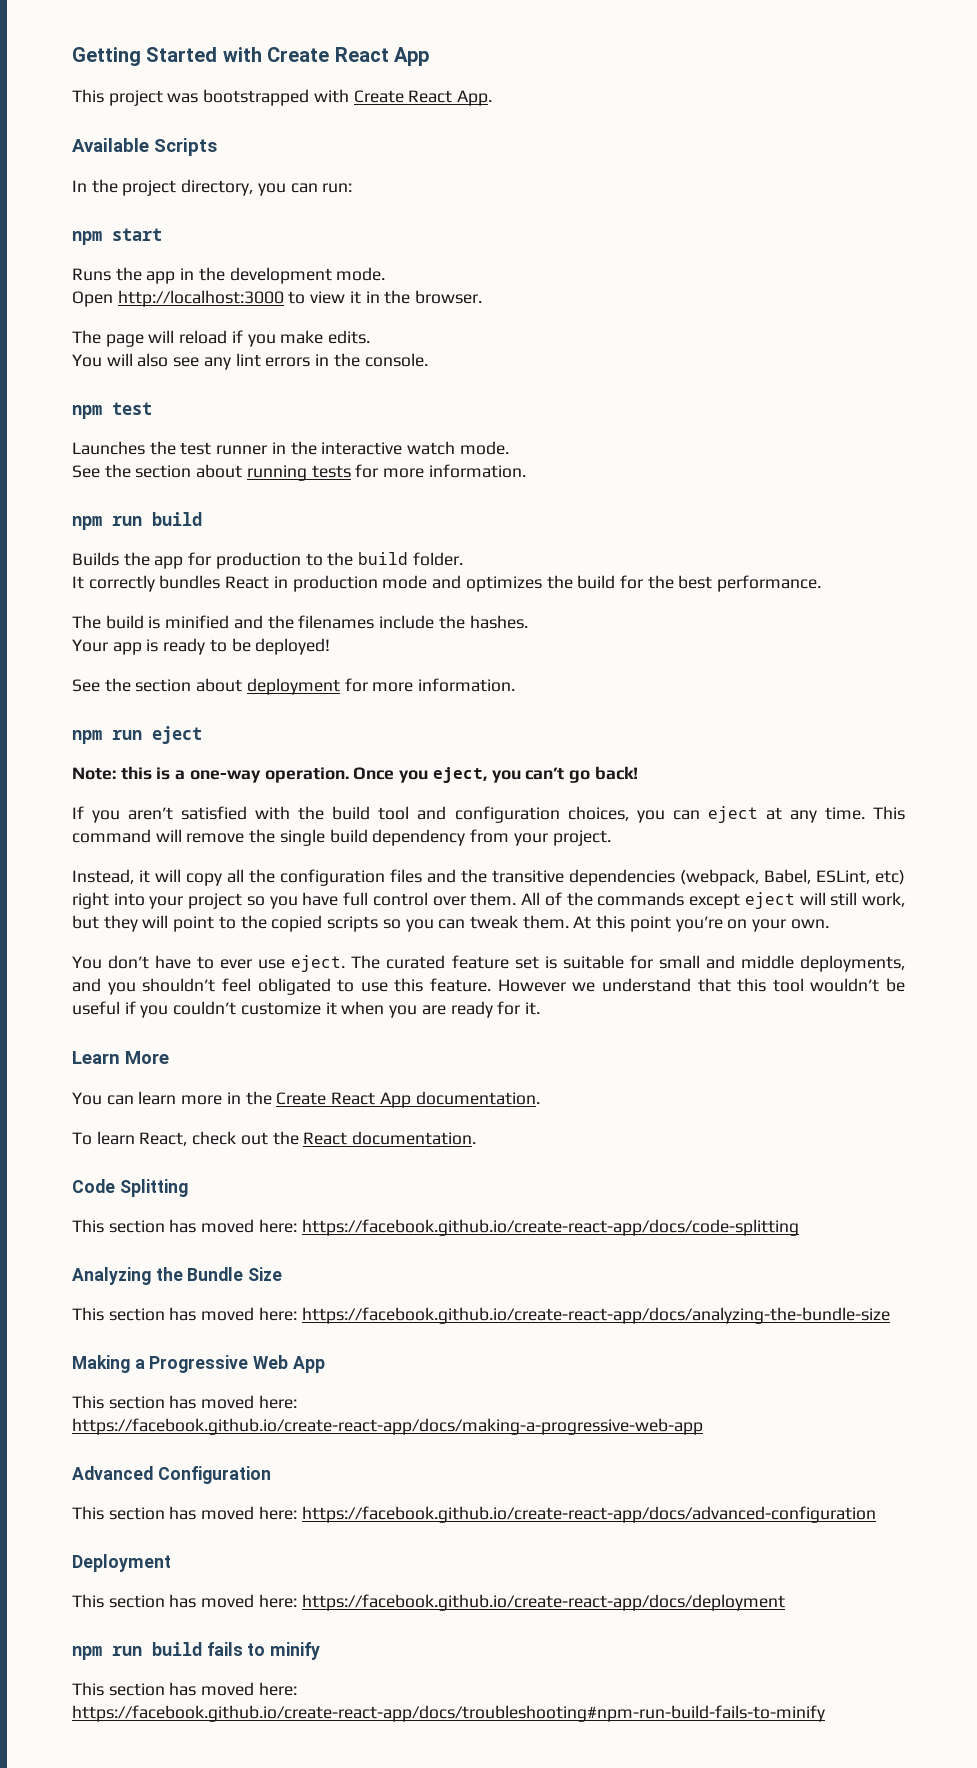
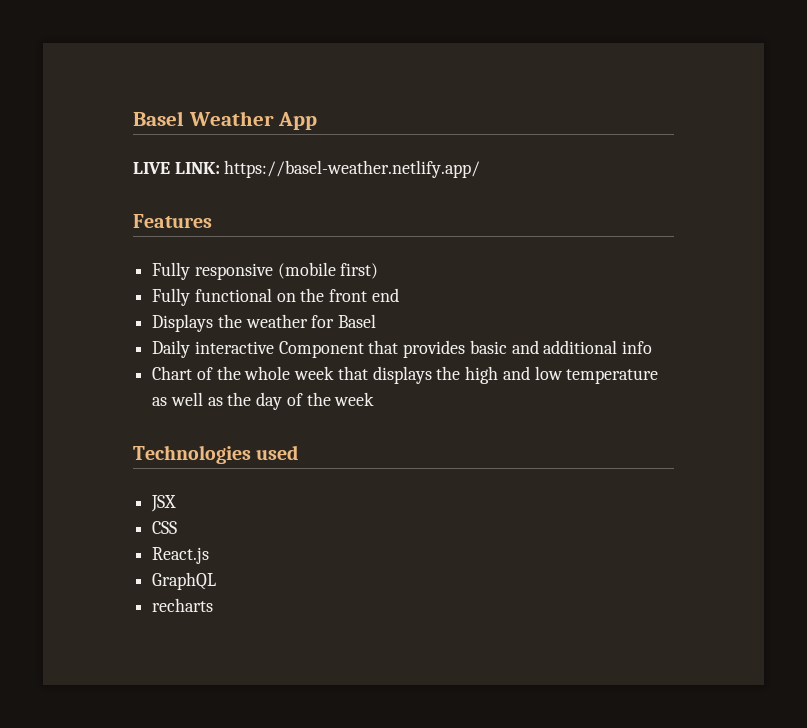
[72,47,429,66] [72,89,493,106] [72,138,217,156] [72,179,353,196] [72,228,162,245] [72,267,386,284] [72,290,483,307] [72,330,371,347] [72,353,428,370] [72,402,152,419] [72,441,509,455] [72,464,526,481] [72,512,202,530] [72,552,463,569] [72,575,822,592] [72,615,528,629] [72,638,331,655] [72,678,516,695] [72,726,202,744] [72,766,638,783] [72,806,905,823] [72,829,611,846] [72,869,905,886] [72,892,905,909] [72,915,829,932] [72,955,905,972] [72,978,905,995] [72,1001,540,1018] [72,1051,169,1064] [72,1091,540,1108] [72,1131,477,1146] [72,1179,188,1197] [72,1219,799,1236] [72,1267,283,1285] [72,1307,890,1324] [72,1355,325,1373] [72,1395,297,1409] [72,1418,703,1435] [72,1466,271,1484] [72,1506,876,1523] [72,1554,171,1572] [72,1594,785,1611] [72,1642,321,1660] [72,1682,297,1696] [72,1705,825,1722] Getting Started with Create React App // This project was bootstrapped with Create React App. // Available Scripts // In the project directory, you can run: // npm start // Runs the app in the development mode. // Open http://localhost:3000 to view it in the browser. // The page will reload if you make edits. // You will also see any lint errors in the console. // npm test // Launches the test runner in the interactive watch mode. // See the section about running tests for more information. // npm run build // Builds the app for production to the build folder. // It correctly bundles React in production mode and optimizes the build for the best performance. // The build is minified and the filenames include the hashes. // Your app is ready to be deployed! // See the section about deployment for more information. // npm run eject // Note: this is a one-way operation. Once you eject, you can’t go back! // If you aren’t satisfied with the build tool and configuration choices, you can eject at any time. This command will remove the single build dependency from your project. // Instead, it will copy all the configuration files and the transitive dependencies (webpack, Babel, ESLint, etc) right into your project so you have full control over them. All of the commands except eject will still work, but they will point to the copied scripts so you can tweak them. At this point you’re on your own. // You don’t have to ever use eject. The curated feature set is suitable for small and middle deployments, and you shouldn’t feel obligated to use this feature. However we understand that this tool wouldn’t be useful if you couldn’t customize it when you are ready for it. // Learn More // You can learn more in the Create React App documentation. // To learn React, check out the React documentation. // Code Splitting // This section has moved here: https://facebook.github.io/create-react-app/docs/code-splitting // Analyzing the Bundle Size // This section has moved here: https://facebook.github.io/create-react-app/docs/analyzing-the-bundle-size // Making a Progressive Web App // This section has moved here: https://facebook.github.io/create-react-app/docs/making-a-progressive-web-app // Advanced Configuration // This section has moved here: https://facebook.github.io/create-react-app/docs/advanced-configuration // Deployment // This section has moved here: https://facebook.github.io/create-react-app/docs/deployment // npm run build fails to minify // This section has moved here: https://facebook.github.io/create-react-app/docs/troubleshooting#npm-run-build-fails-to-minify -> [133,111,318,130] [133,160,481,178] [133,214,212,228] [152,262,379,280] [152,288,399,306] [152,314,377,332] [152,340,653,358] [152,366,659,384] [152,392,375,410] [133,445,299,464] [151,495,177,512] [152,521,178,534] [152,547,210,564] [152,572,217,590] [152,598,214,612] Basel Weather App // LIVE LINK: https://basel-weather.netlify.app/ // Features // Fully responsive (mobile first) // Fully functional on the front end // Displays the weather for Basel // Daily interactive Component that provides basic and additional info // Chart of the whole week that displays the high and low temperature as well as the day of the week // Technologies used // JSX // CSS // React.js // GraphQL // recharts

